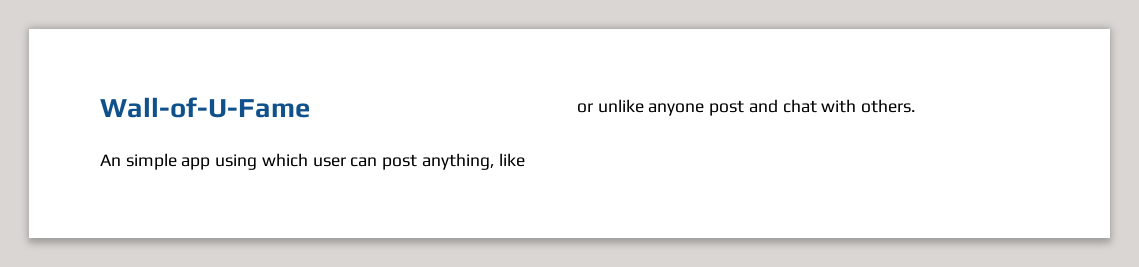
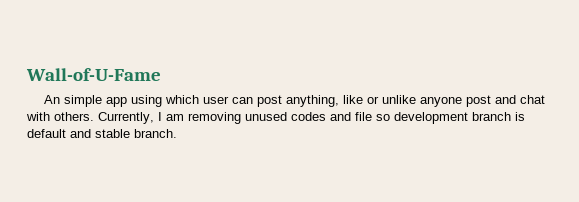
(916, 106) none -> [98,112,525,124] [27,129,177,138] Currently, I am removing unused codes and file so development branch is default and stable branch.

